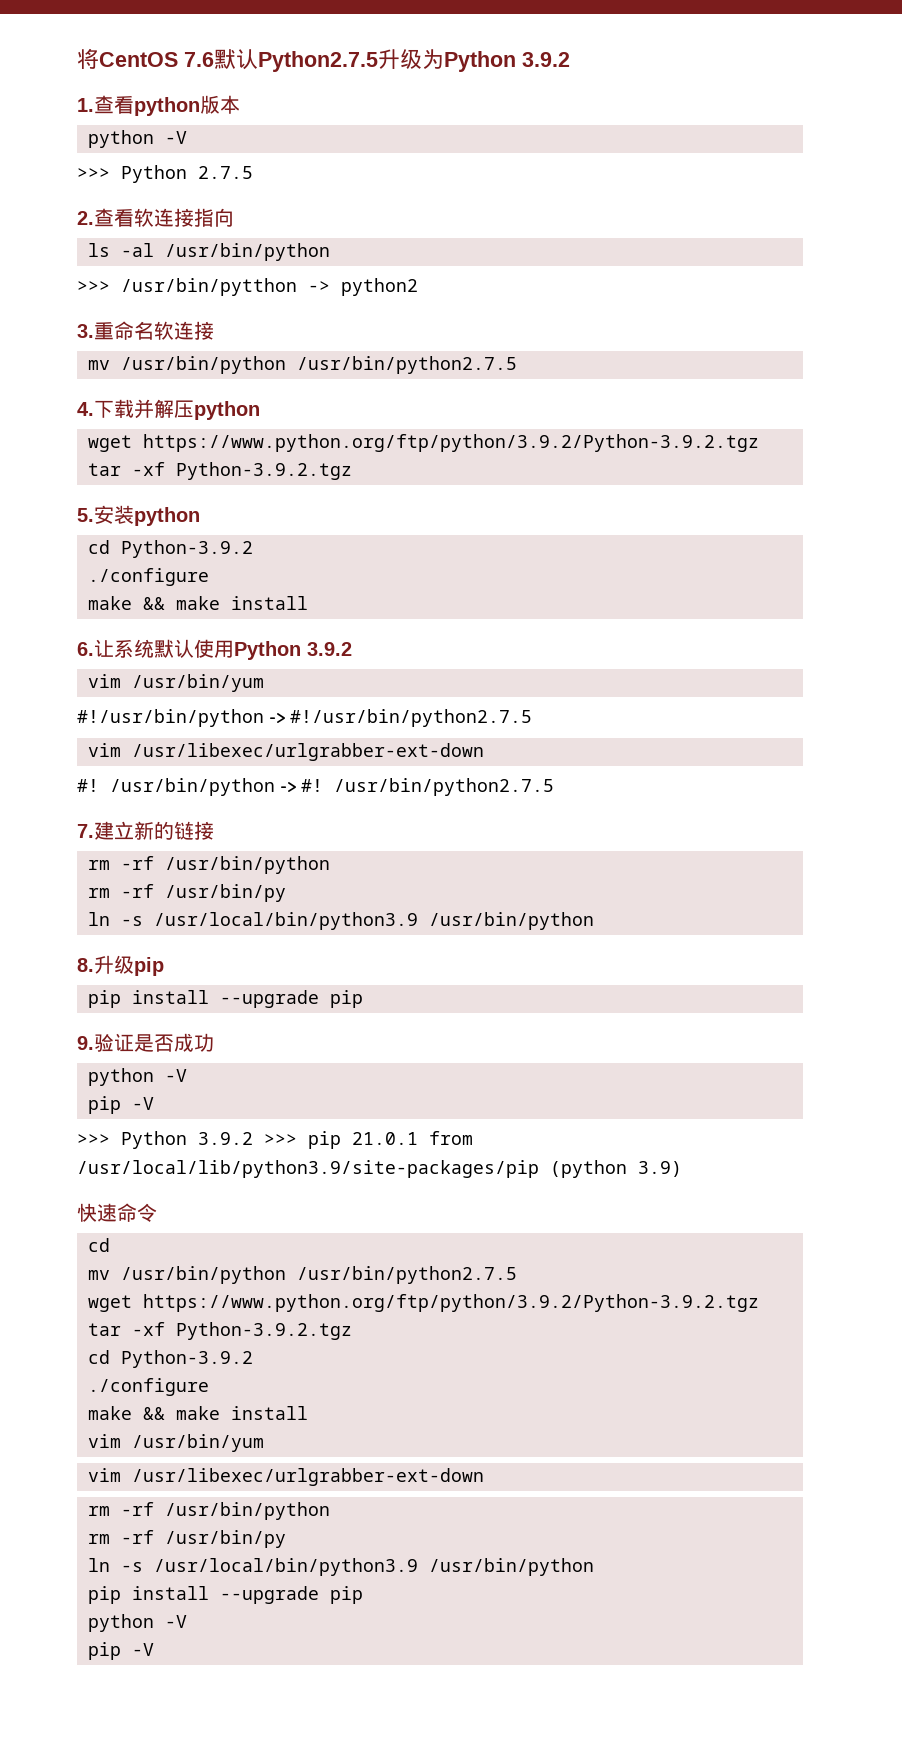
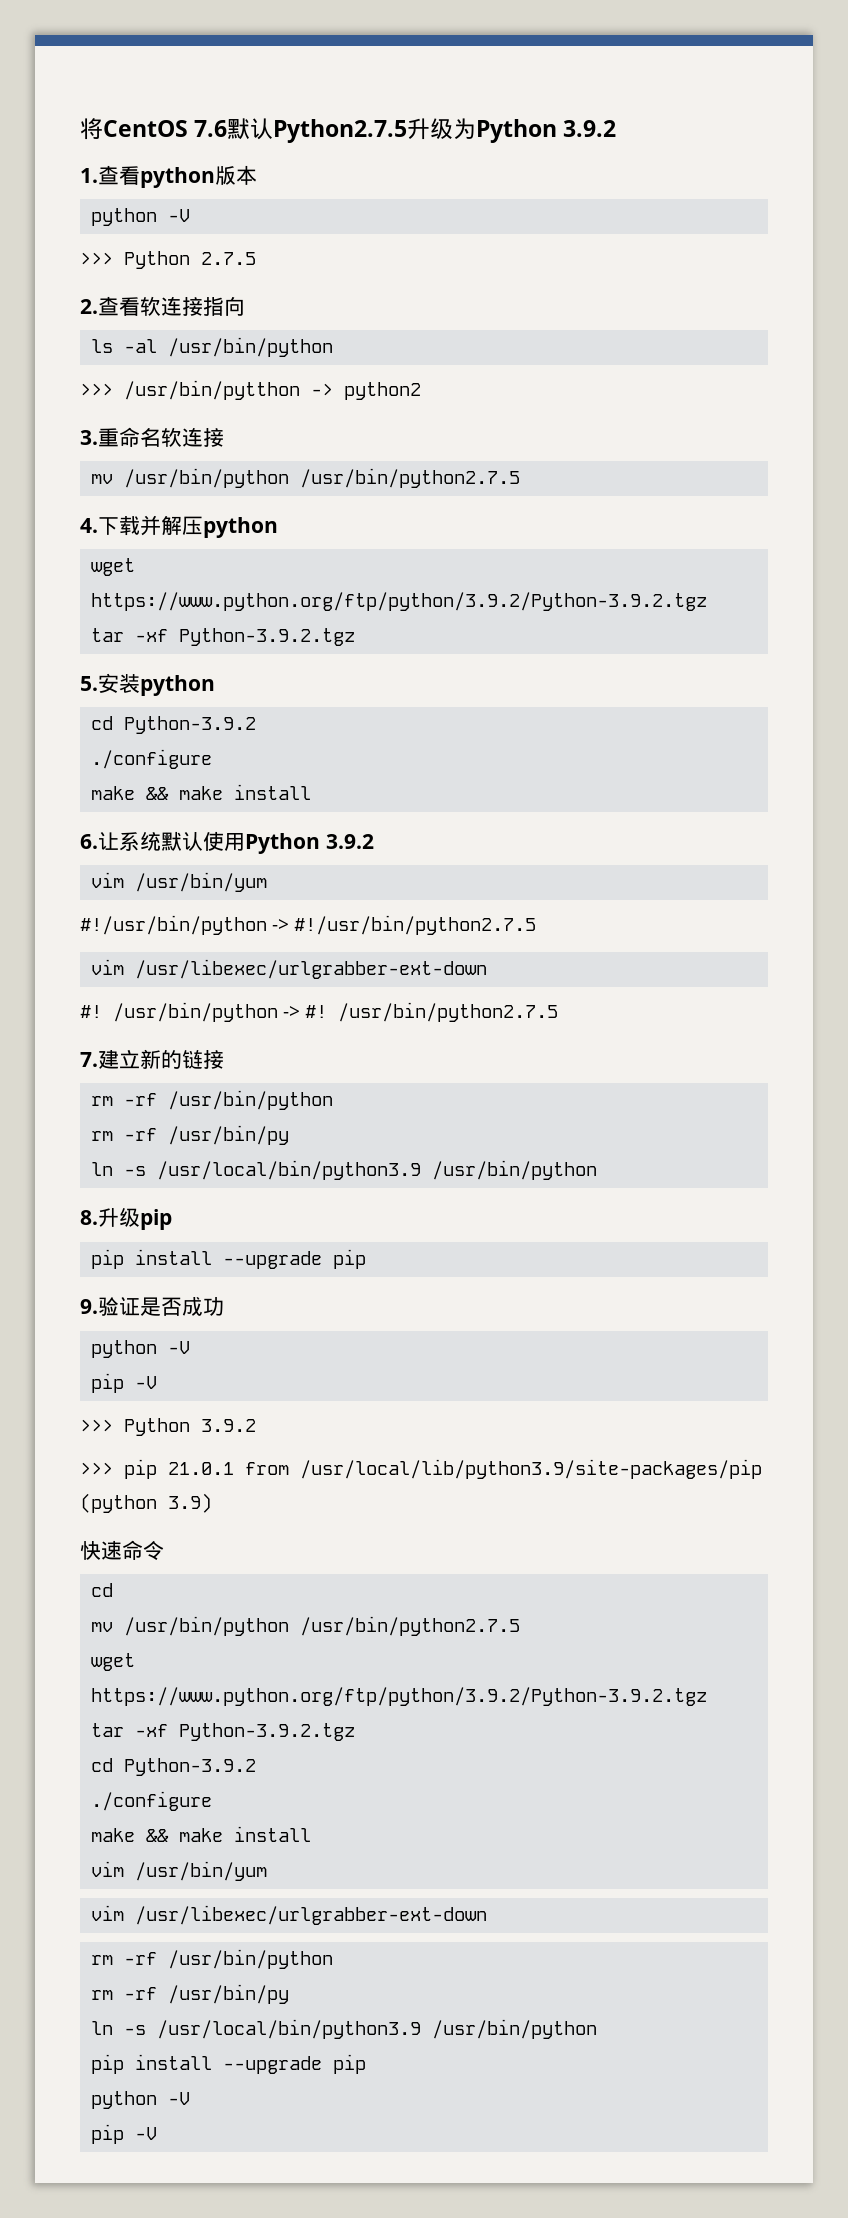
(253, 1138) none -> (256, 1425) //

